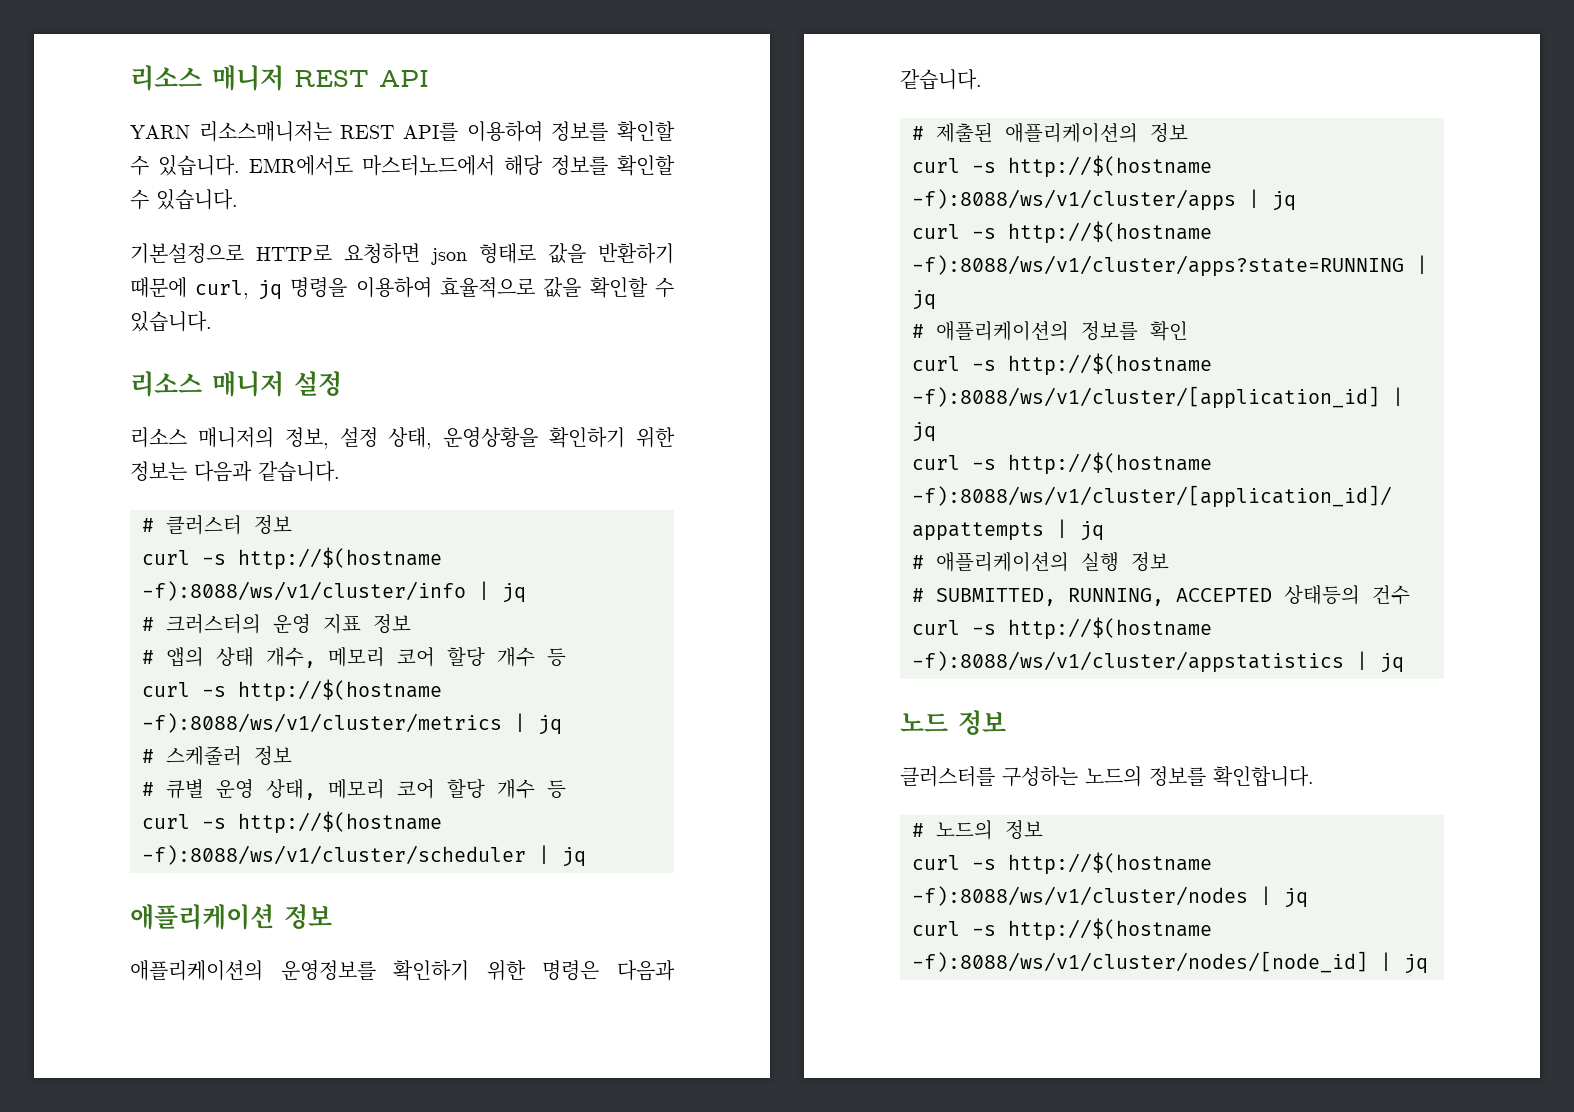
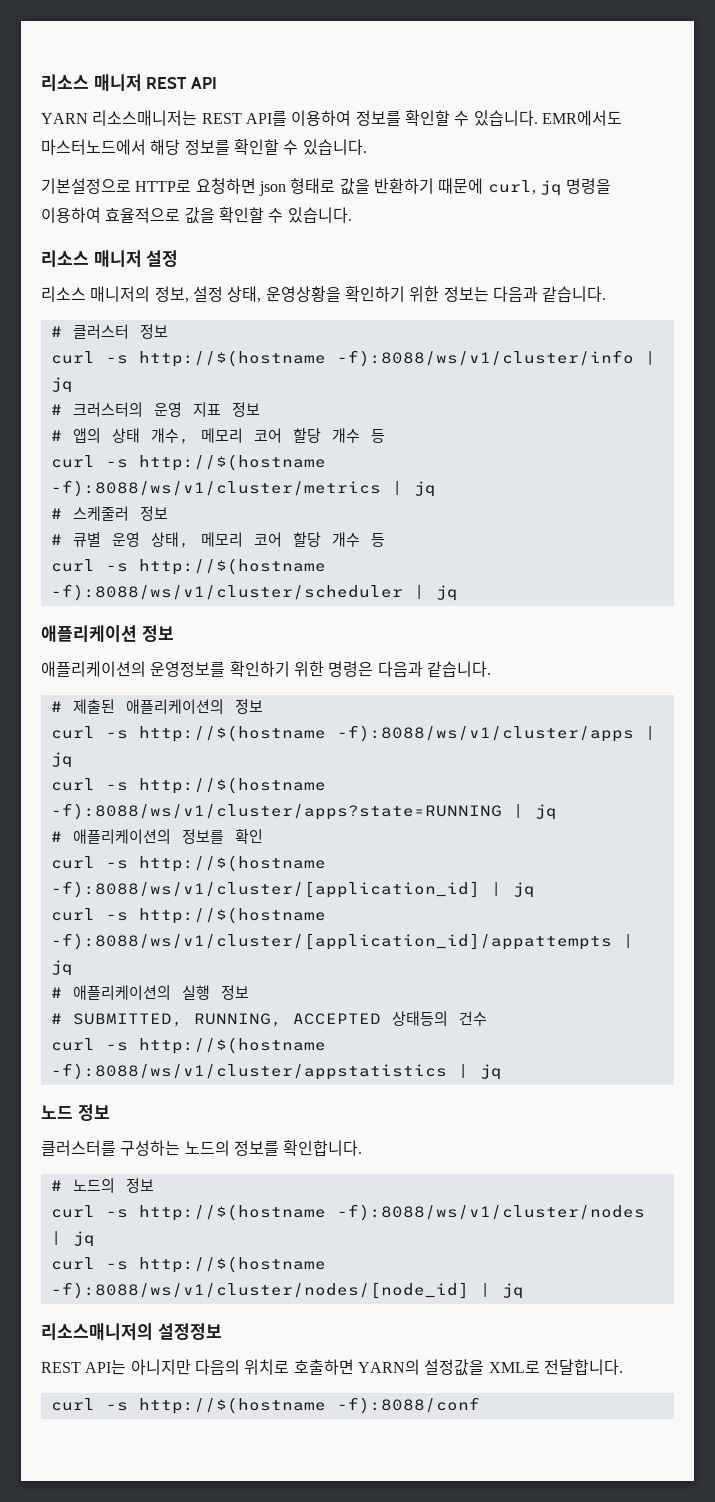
(1428, 964) none -> [41,1323,222,1340] [41,1359,623,1376] [50,1397,480,1414] // 리소스매니저의 설정정보 // REST API는 아니지만 다음의 위치로 호출하면 YARN의 설정값을 XML로 전달합니다. // curl -s http://$(hostname -f):8088/conf

